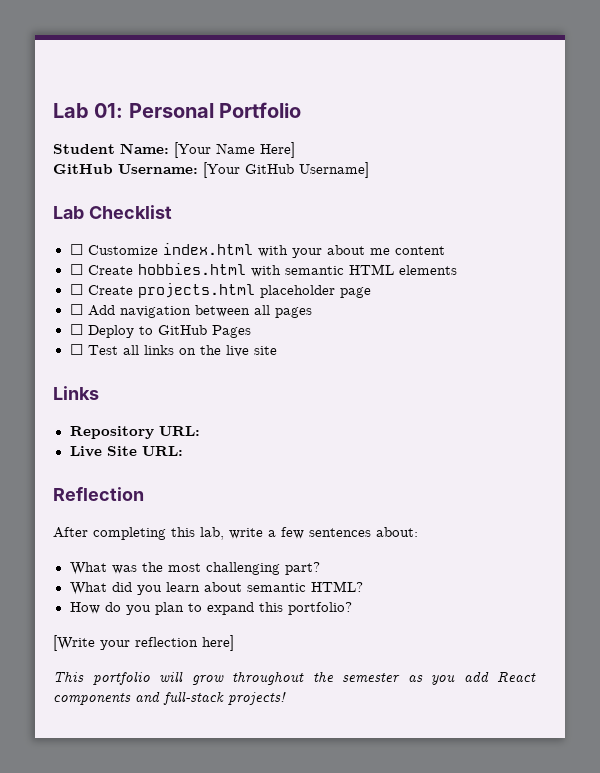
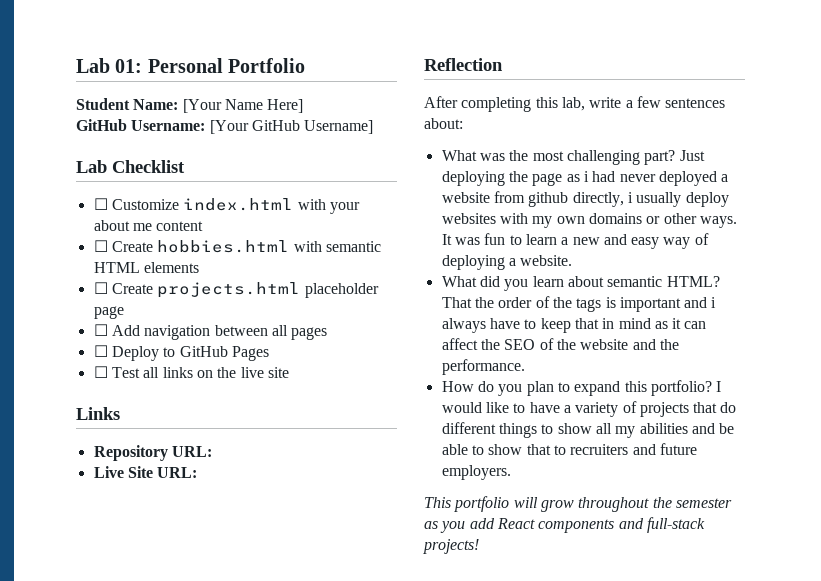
(320, 568) none -> [679,150,705,161] [441,171,729,186] [441,191,729,207] [441,213,737,228] [441,233,709,249] [441,255,573,270] Just deploying the page as i had never deployed a website from github directly, i usually deploy websites with my own domains or other ways. It was fun to learn a new and easy way of deploying a website.
(363, 586) none -> [441,296,717,312] [441,318,707,333] [441,338,679,350] [441,359,525,375] That the order of the tags is important and i always have to keep that in mind as it can affect the SEO of the website and the performance.
[53,635,234,651] // [Write your reflection here] -> [716,381,722,392] [441,401,737,417] [441,422,735,438] [441,443,697,455] [441,465,511,480] I would like to have a variety of projects that do different things to show all my abilities and be able to show that to recruiters and future employers.

